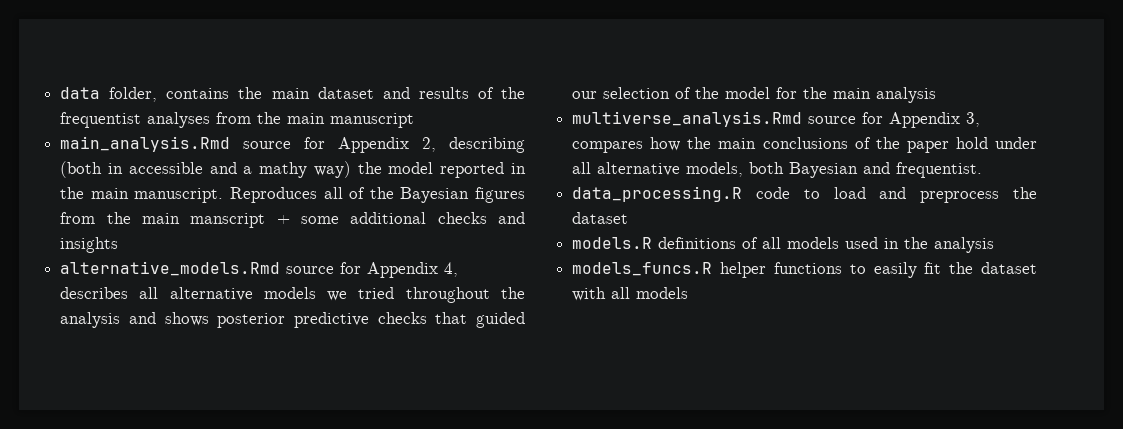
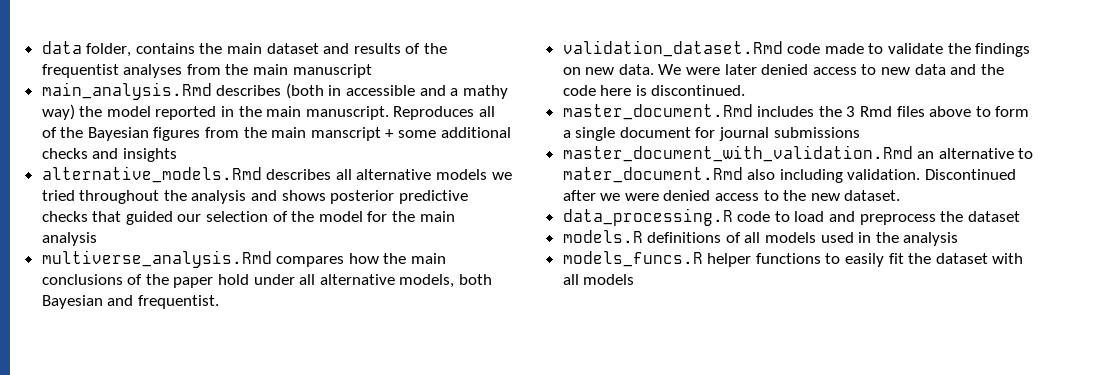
[243,137,526,153] source for Appendix 2, describing -> [216,85,282,96] describes
[286,262,459,278] source for Appendix 4, -> (262, 174) none
[808,112,981,128] source for Appendix 3, -> (272, 259) none
(983, 170) none -> [562,40,1031,57] [562,64,1004,75] [562,85,746,96] [562,104,1030,120] [562,127,860,141] [562,145,1034,162] [562,167,1017,183] [562,190,901,201] // validation_dataset.Rmd code made to validate the findings on new data. We were later denied access to new data and the code here is discontinued. // master_document.Rmd includes the 3 Rmd files above to form a single document for journal submissions // master_document_with_validation.Rmd an alternative to mater_document.Rmd also including validation. Discontinued after we were denied access to the new dataset.

